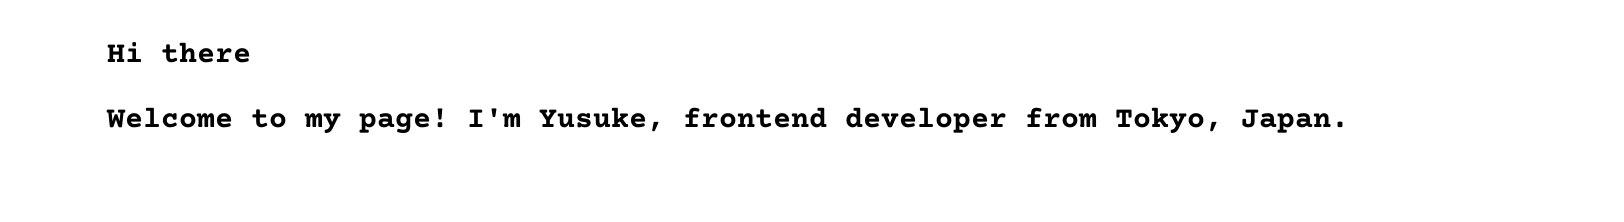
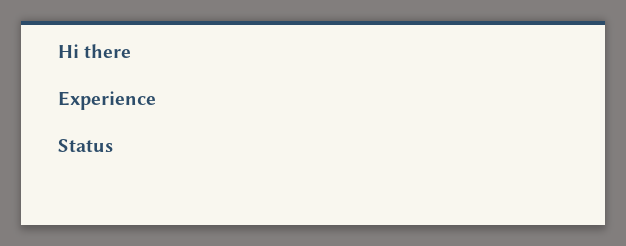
[106,107,1349,134] Welcome to my page! I'm Yusuke, frontend developer from Tokyo, Japan. -> [58,91,156,110] [58,139,113,152] Experience // Status

